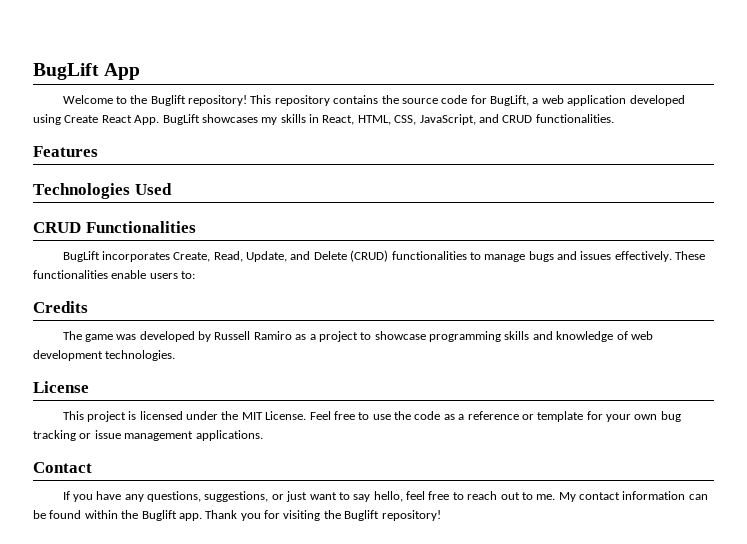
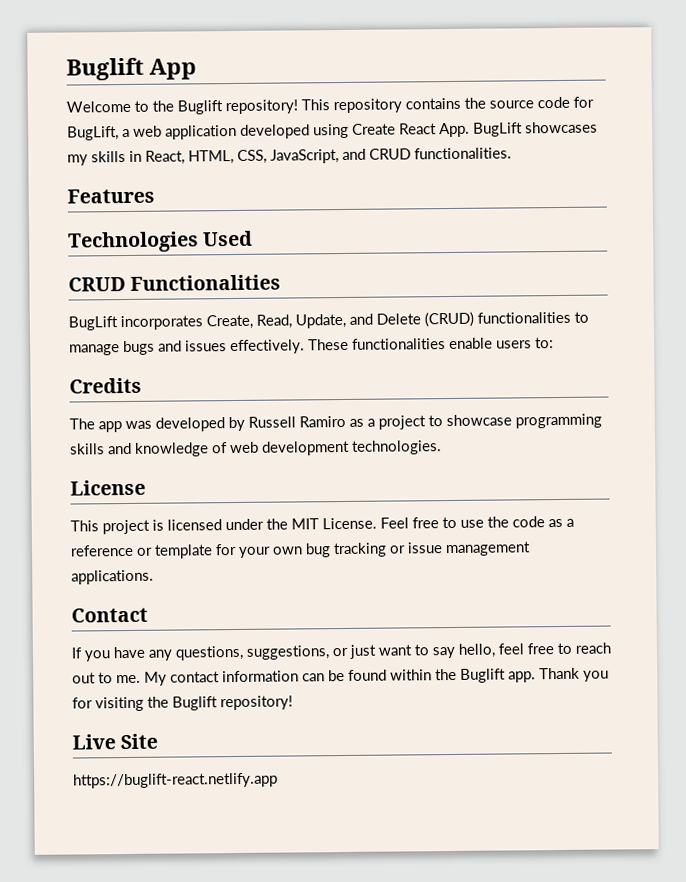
[33,63,99,80] BugLift -> [66,57,144,81] Buglift
[84,334,113,342] game -> [98,421,122,433] app
(441, 515) none -> [72,733,159,750] [73,772,278,789] // Live Site // https://buglift-react.netlify.app

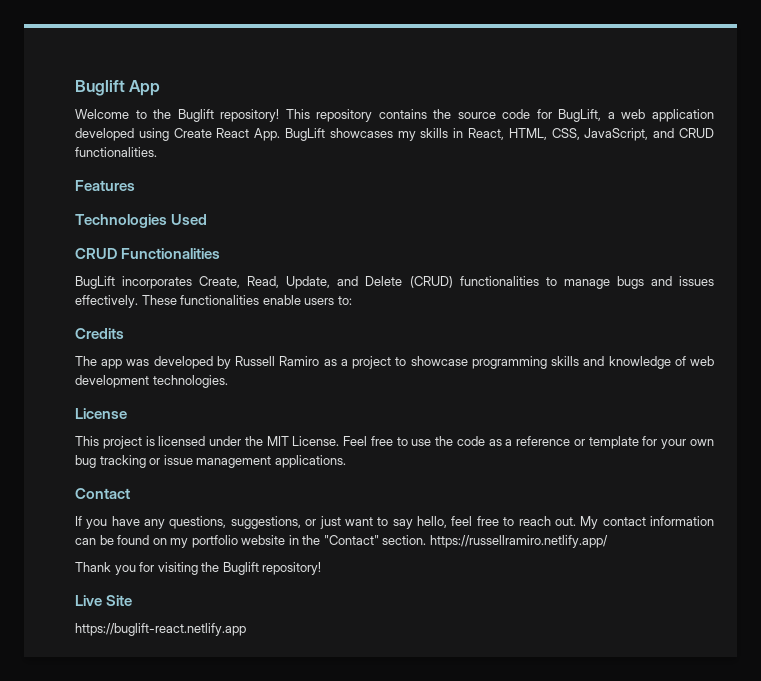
[72,672,141,684] out to me. -> [554,517,576,526] out.
[390,668,536,683] within the Buglift app. -> [152,535,608,548] on my portfolio website in the "Contact" section. https://russellramiro.netlify.app/ //

